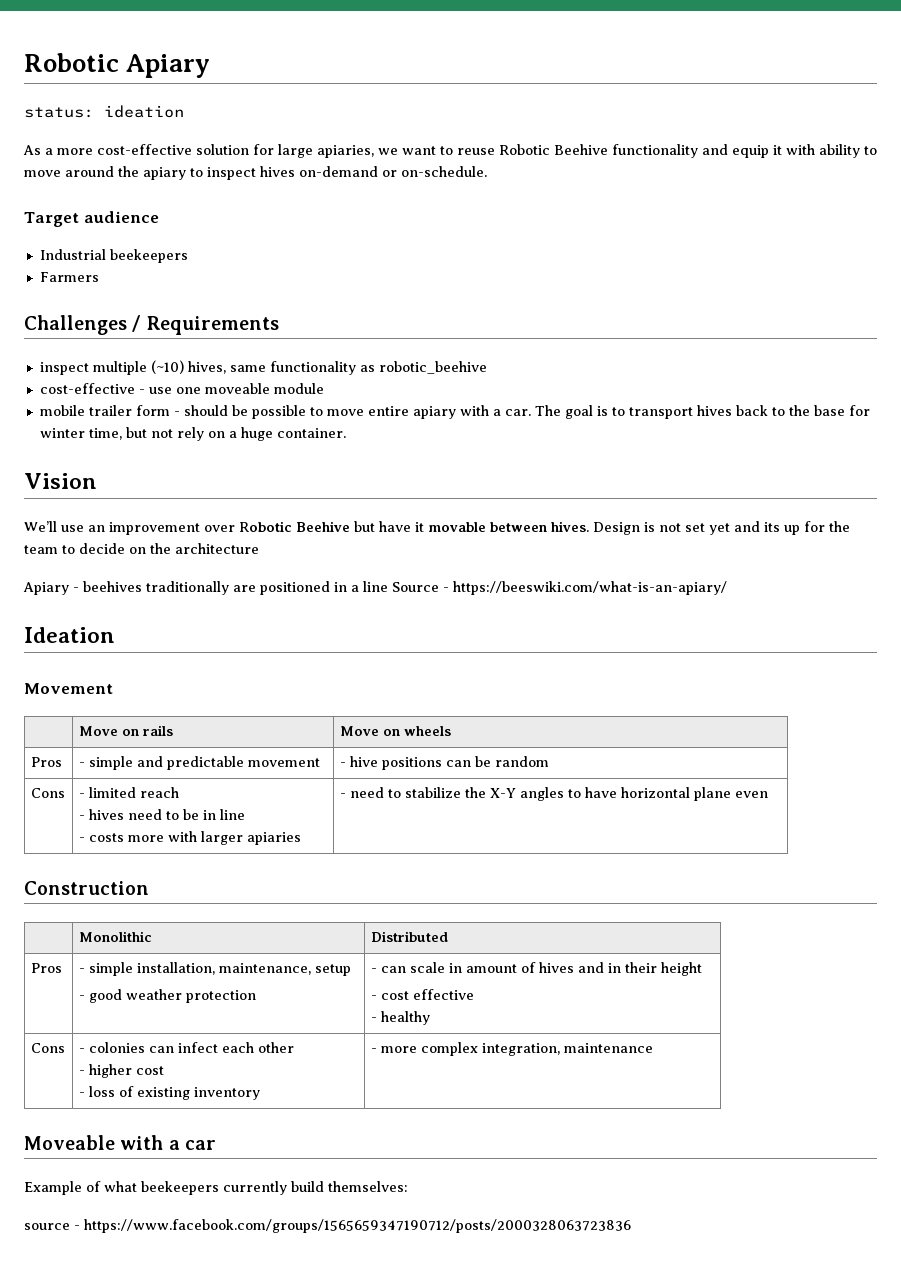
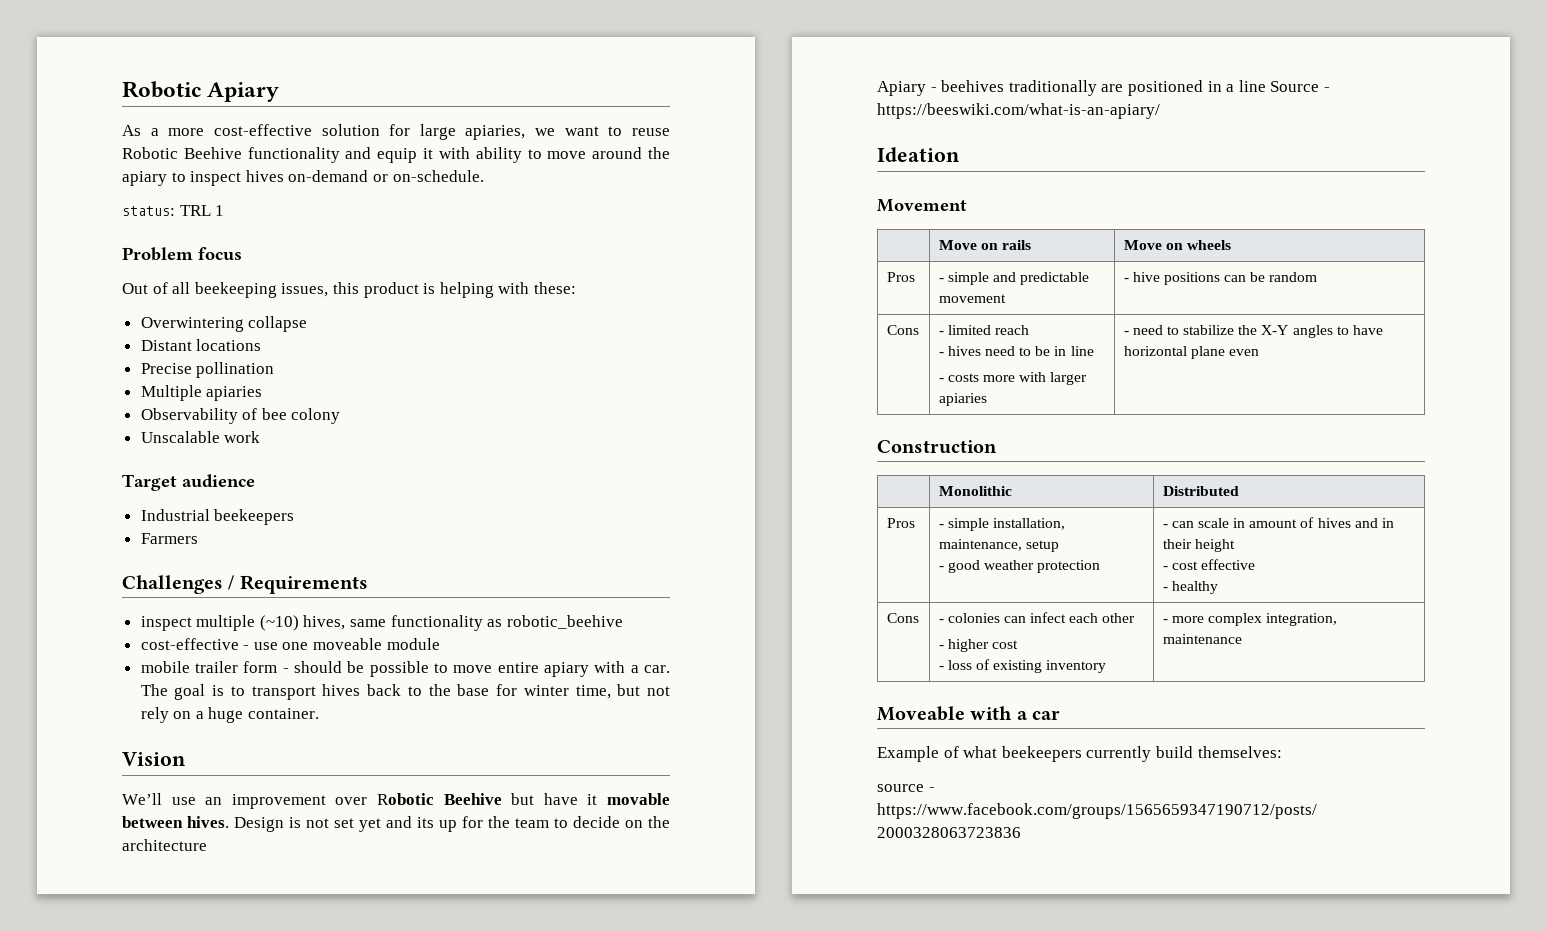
[24,105,184,118] // status: ideation -> (280, 92) none
(487, 171) none -> [122,205,225,216] [122,247,242,261] [122,282,576,298] [140,316,308,332] [140,339,262,351] [140,362,275,378] [140,385,263,401] [140,408,341,424] [140,431,261,443] // status: TRL 1 // Problem focus // Out of all beekeeping issues, this product is helping with these: // Overwintering collapse // Distant locations // Precise pollination // Multiple apiaries // Observability of bee colony // Unscalable work

